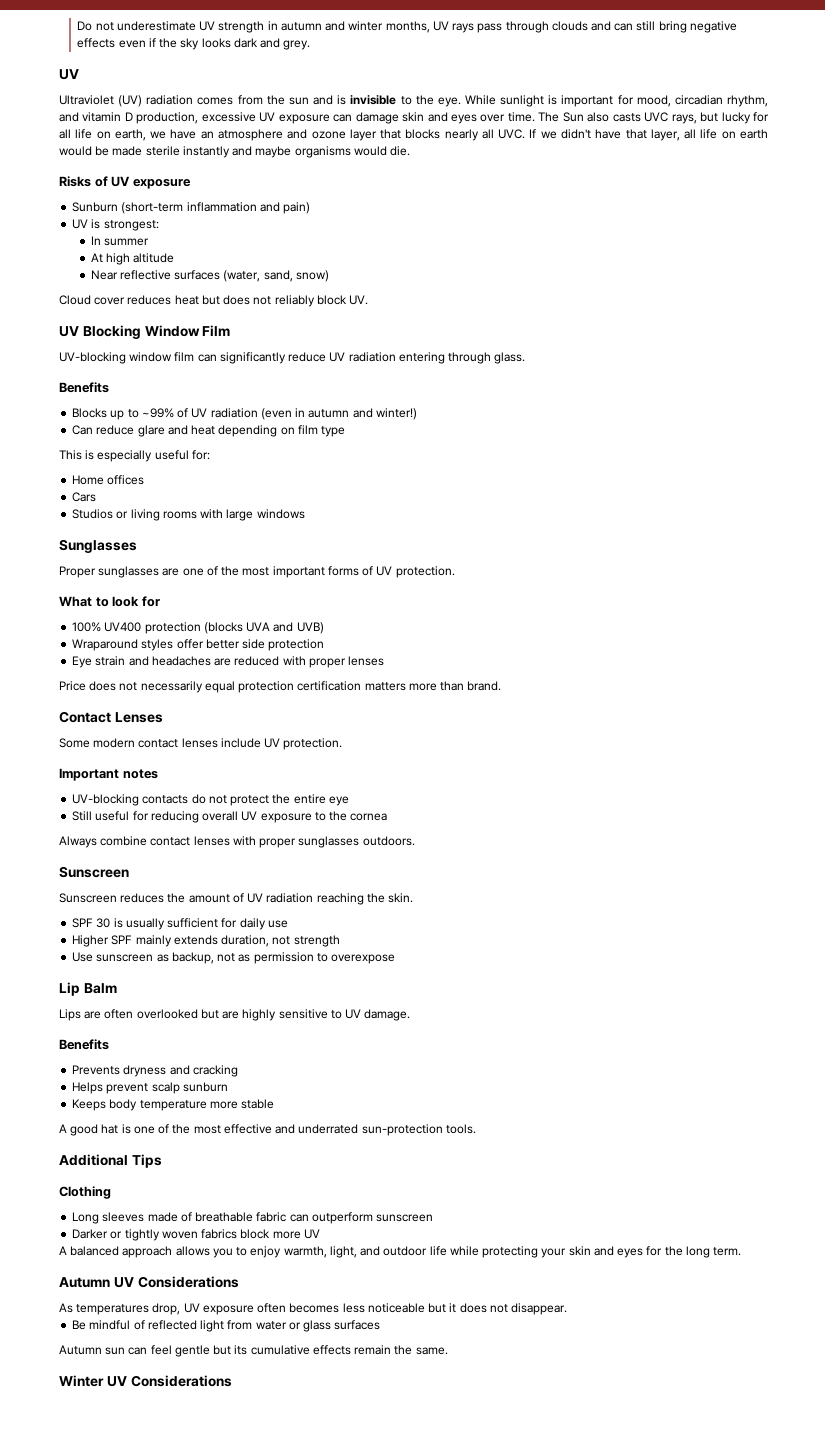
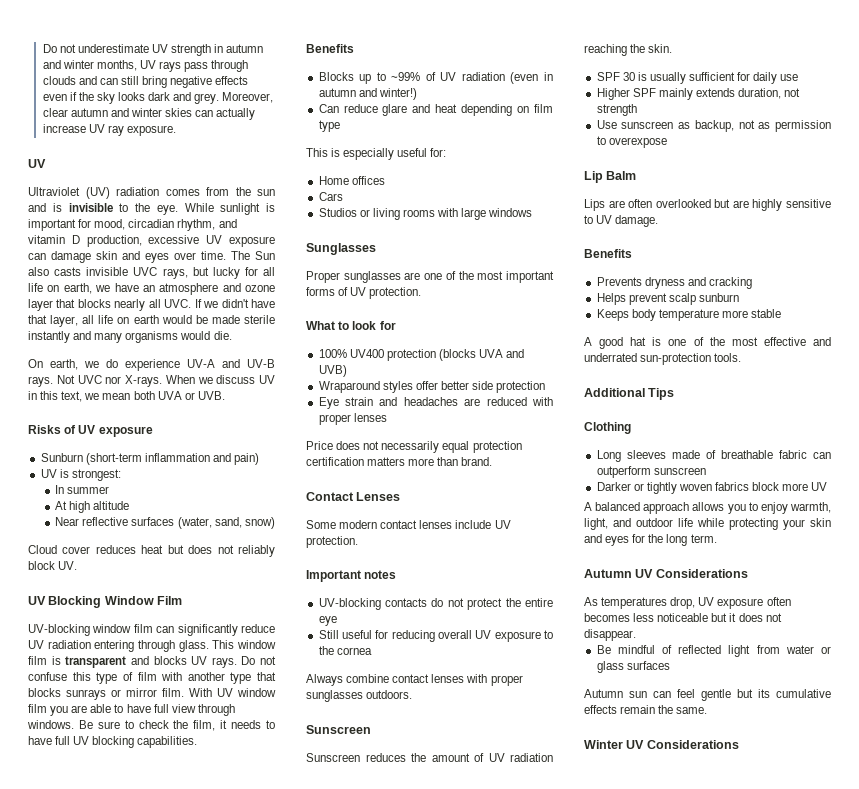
(311, 45) none -> [222,92,274,103] [42,108,256,120] [42,124,176,136] Moreover, clear autumn and winter skies can actually increase UV ray exposure.
(641, 117) none -> [86,267,129,276] invisible
[255,146,292,158] maybe -> [94,333,123,343] many
(411, 151) none -> [28,359,275,371] [28,375,275,387] [28,391,225,402] // On earth, we do experience UV-A and UV-B rays. Not UVC nor X-rays. When we discuss UV in this text, we mean both UVA or UVB.
(526, 358) none -> [212,640,276,649] [28,656,276,668] [28,672,276,684] [28,688,276,700] [28,704,235,716] [27,720,275,731] [28,736,198,748] This window film is transparent and blocks UV rays. Do not confuse this type of film with another type that blocks sunrays or mirror film. With UV window film you are able to have full view through windows. Be sure to check the film, it needs to have full UV blocking capabilities.

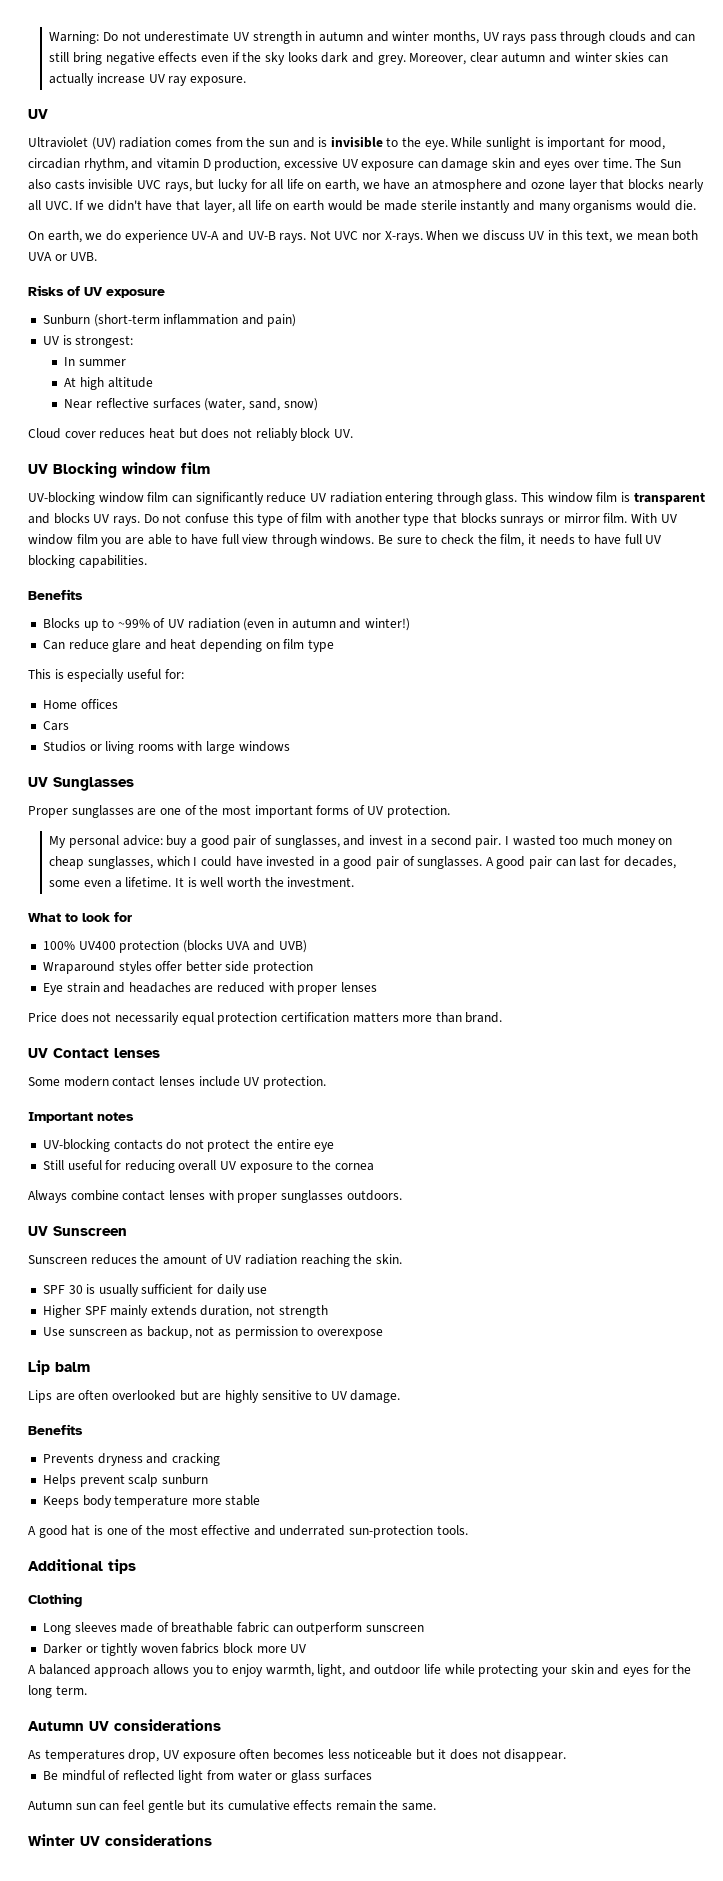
(42, 48) none -> [49,31,100,44] Warning:
[104,596,183,605] Window Film -> [122,462,210,474] window film
(533, 212) none -> [28,777,48,787] UV
(422, 293) none -> [49,835,673,848] [49,856,676,869] [49,877,355,888] // My personal advice: buy a good pair of sunglasses, and invest in a second pair. I wasted too much money on cheap sunglasses, which I could have invested in a good pair of sunglasses. A good pair can last for decades, some even a lifetime. It is well worth the investment.
[306,492,401,501] Contact Lenses -> [28,1048,160,1058] UV Contact lenses
(413, 694) none -> [28,1226,48,1236] UV
[606,171,637,180] Balm -> [55,1362,90,1372] balm
[648,388,675,400] Tips -> [108,1559,136,1574] tips
[655,569,748,578] Considerations -> [114,1719,221,1731] considerations
[646,740,739,749] Considerations -> [105,1834,212,1846] considerations

